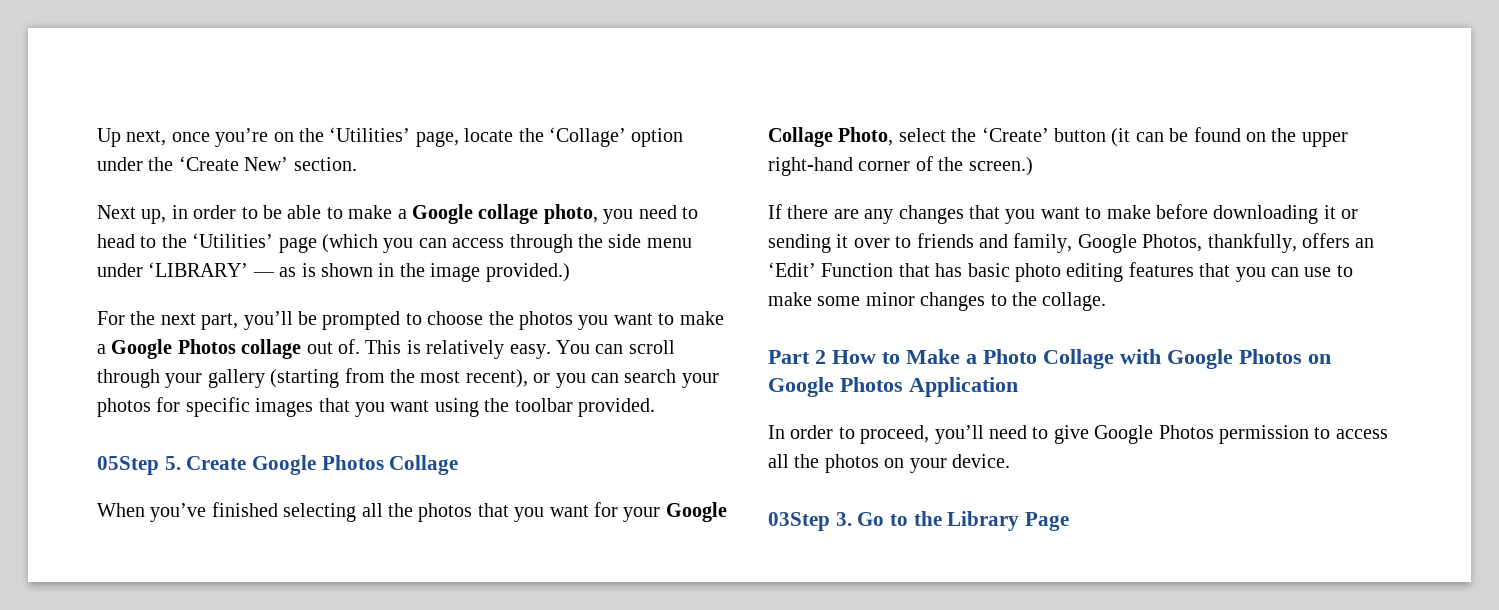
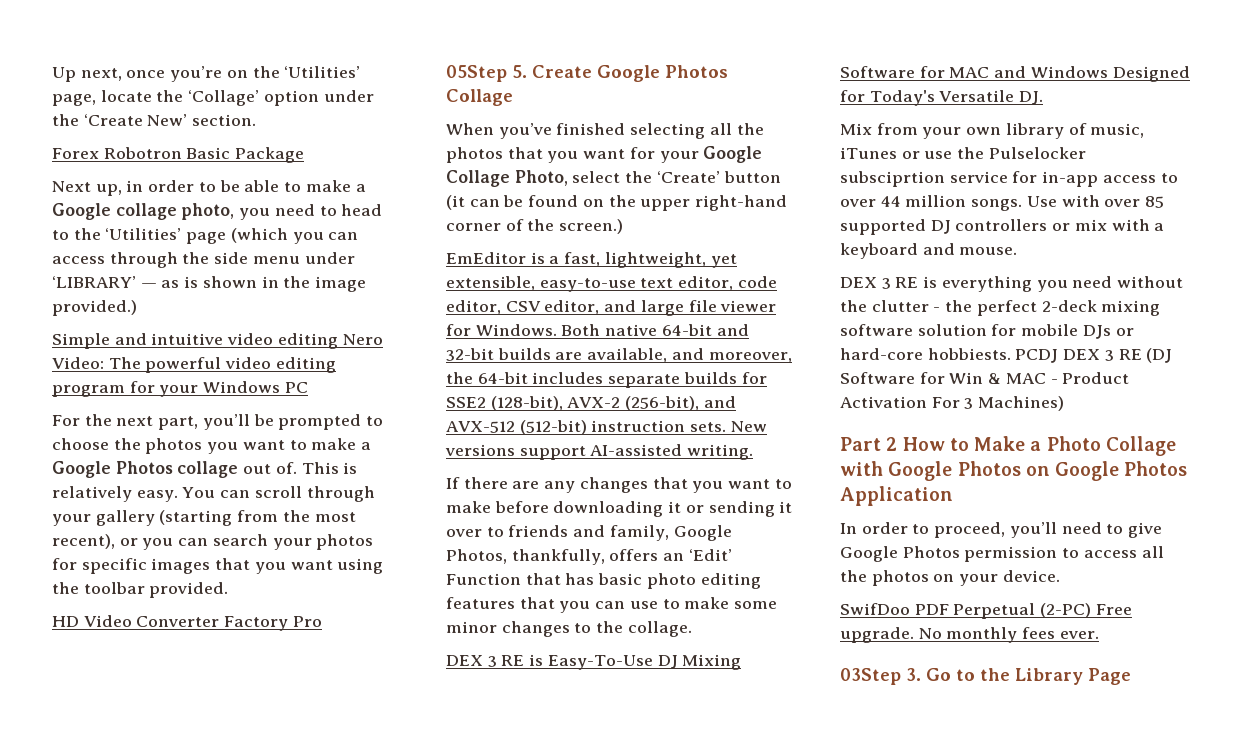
(357, 164) none -> [52,147,305,163] // Forex Robotron Basic Package
(570, 272) none -> [52,333,383,349] [52,357,336,373] [52,381,308,397] // Simple and intuitive video editing Nero Video: The powerful video editing program for your Windows PC
(655, 407) none -> [52,615,322,631] // HD Video Converter Factory Pro
(1033, 166) none -> [446,252,737,268] [446,276,777,292] [446,300,777,316] [446,324,749,336] [446,348,792,363] [446,372,767,388] [446,396,736,411] [446,420,767,435] [445,444,754,460] // EmEditor is a fast, lightweight, yet extensible, easy-to-use text editor, code editor, CSV editor, and large file viewer for Windows. Both native 64-bit and 32-bit builds are available, and moreover, the 64-bit includes separate builds for SSE2 (128-bit), AVX-2 (256-bit), and AVX-512 (512-bit) instruction sets. New versions support AI-assisted writing.
(1107, 301) none -> [446,654,742,670] [840,66,1190,82] [840,90,1044,106] [840,123,1145,139] [840,147,1086,159] [840,171,1178,187] [840,195,1165,211] [840,219,1165,235] [840,243,1018,259] [840,276,1184,292] [840,300,1161,316] [840,324,1134,339] [840,348,1173,363] [840,372,1130,384] [840,396,1065,411] // DEX 3 RE is Easy-To-Use DJ Mixing Software for MAC and Windows Designed for Today's Versatile DJ. // Mix from your own library of music, iTunes or use the Pulselocker subsciprtion service for in-app access to over 44 million songs. Use with over 85 supported DJ controllers or mix with a keyboard and mouse. // DEX 3 RE is everything you need without the clutter - the perfect 2-deck mixing software solution for mobile DJs or hard-core hobbiests. PCDJ DEX 3 RE (DJ Software for Win & MAC - Product Activation For 3 Machines)
(1010, 461) none -> [840,603,1132,619] [840,627,1099,643] // SwifDoo PDF Perpetual (2-PC) Free upgrade. No monthly fees ever.

